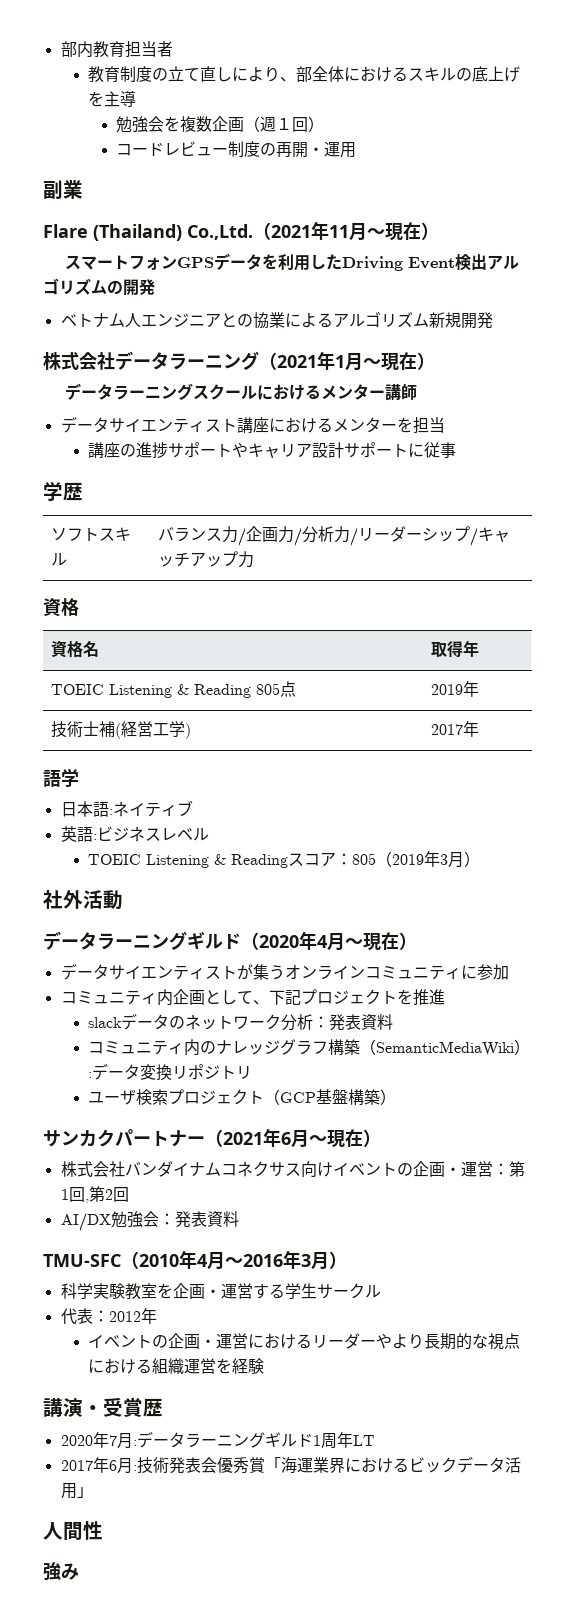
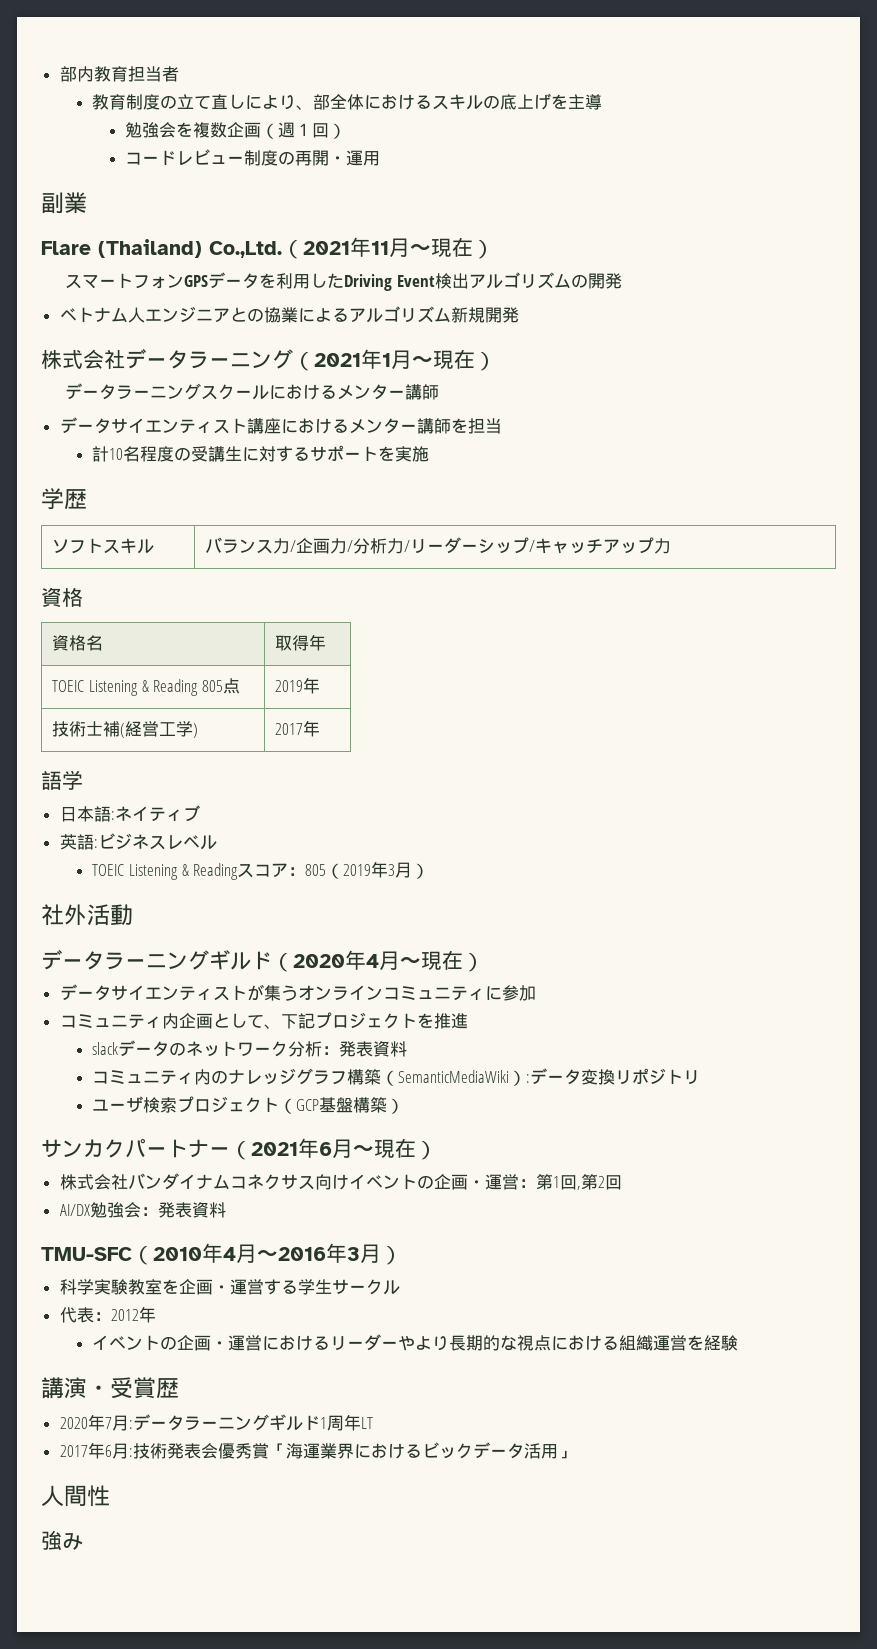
(397, 427) none -> [416,418,451,434] 講師
[88,442,457,459] 講座の進捗サポートやキャリア設計サポートに従事 -> [92,445,430,462] 計10名程度の受講生に対するサポートを実施

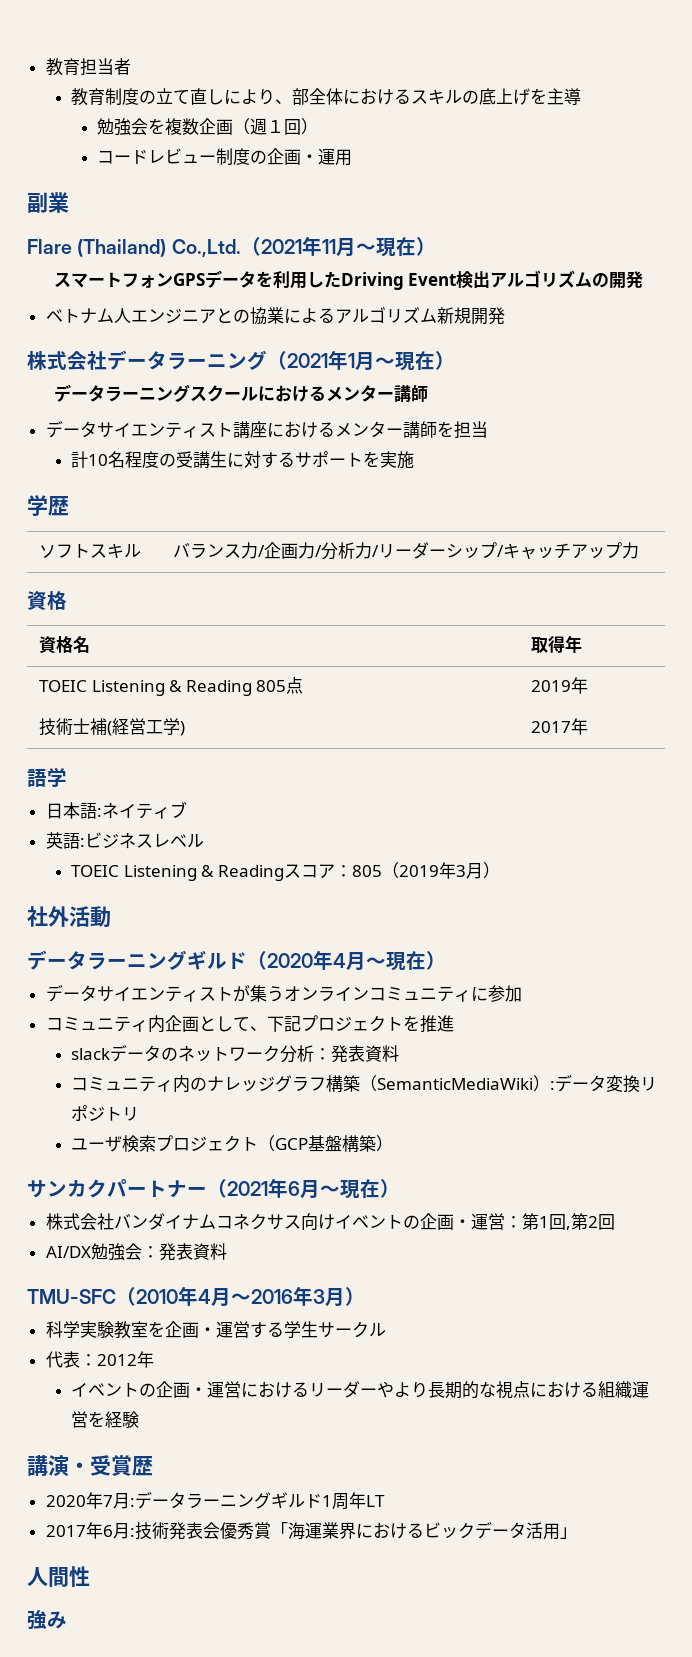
[59,66,94,82] 部内 -> (45, 67) none
[294,150,329,166] 再開 -> [266,148,301,165] 企画

